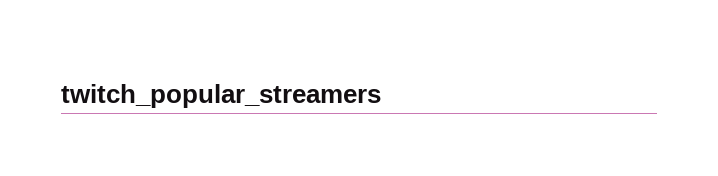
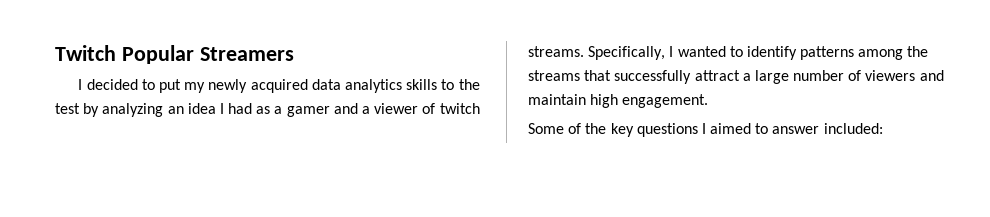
[61,84,381,108] twitch_popular_streamers -> [55,45,294,64] [78,79,480,93] [55,103,480,117] [528,46,929,60] [528,70,944,84] [528,94,709,108] [528,123,883,137] Twitch Popular Streamers // I decided to put my newly acquired data analytics skills to the test by analyzing an idea I had as a gamer and a viewer of twitch streams. Specifically, I wanted to identify patterns among the streams that successfully attract a large number of viewers and maintain high engagement. // Some of the key questions I aimed to answer included:

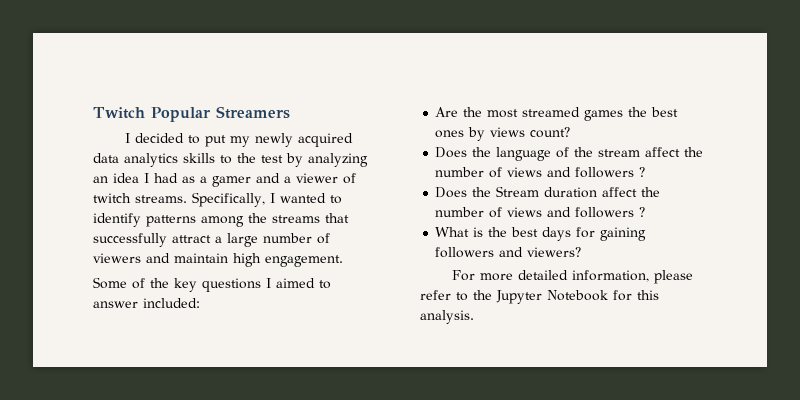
(883, 128) none -> [435,107,679,121] [435,127,571,141] [435,147,704,161] [435,167,646,178] [435,186,661,198] [435,207,646,218] [435,227,647,241] [435,247,582,258] [451,270,693,284] [420,290,659,304] [420,310,474,324] // Are the most streamed games the best ones by views count? // Does the language of the stream affect the number of views and followers ? // Does the Stream duration affect the number of views and followers ? // What is the best days for gaining followers and viewers? // For more detailed information, please refer to the Jupyter Notebook for this analysis.

